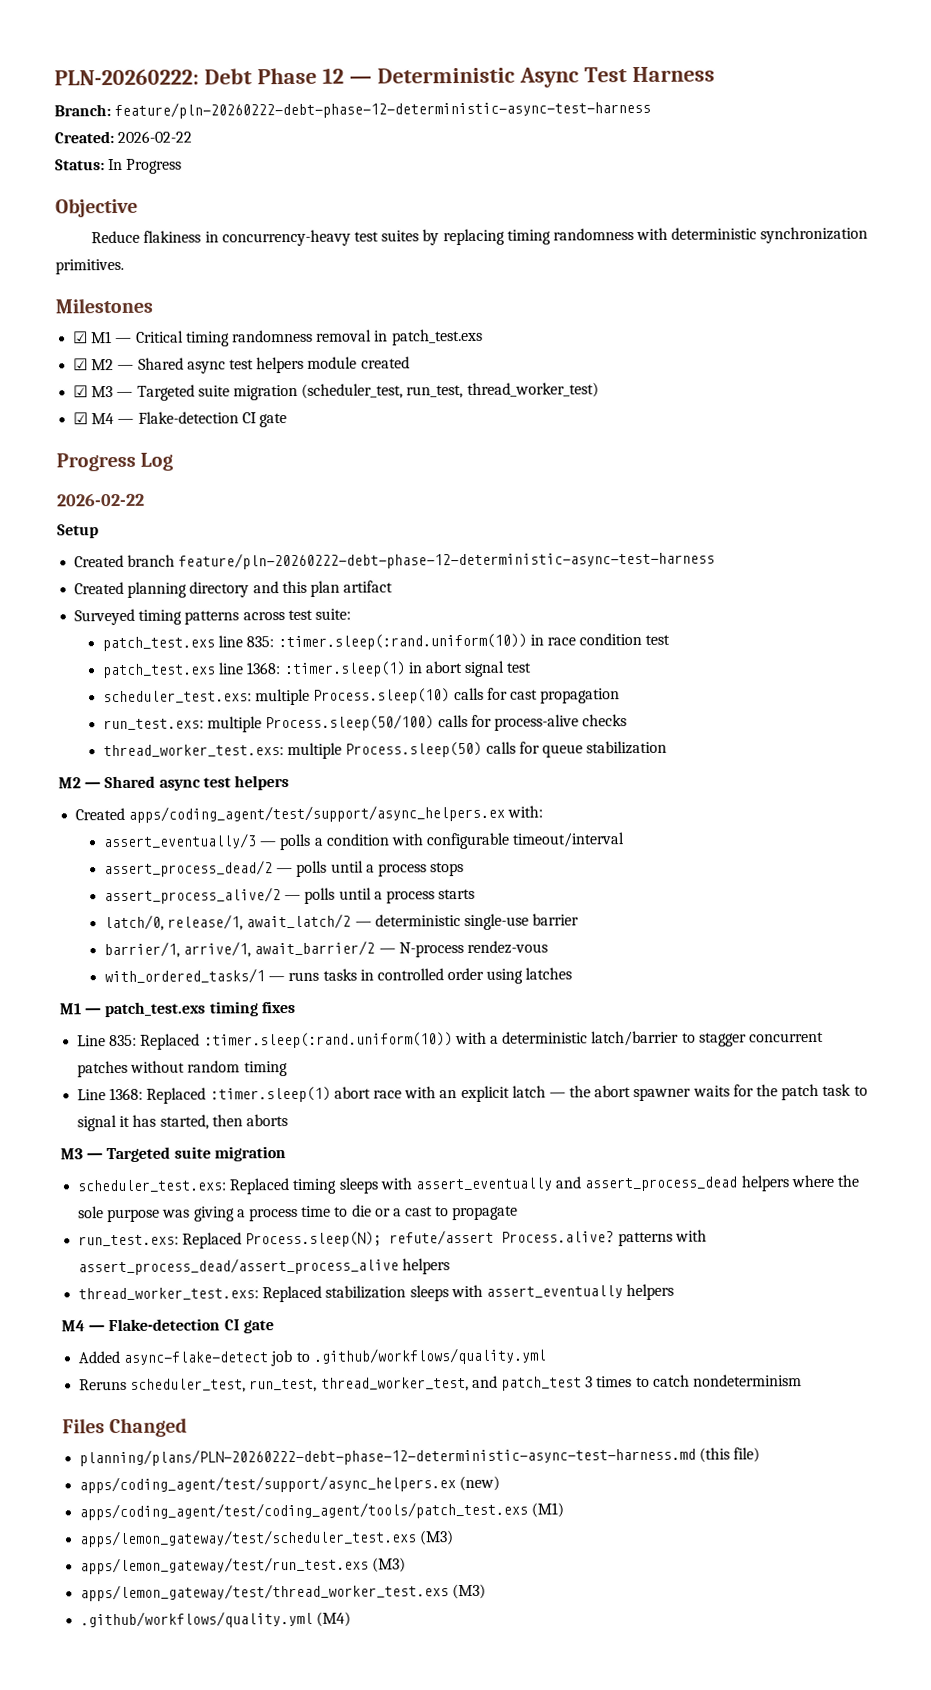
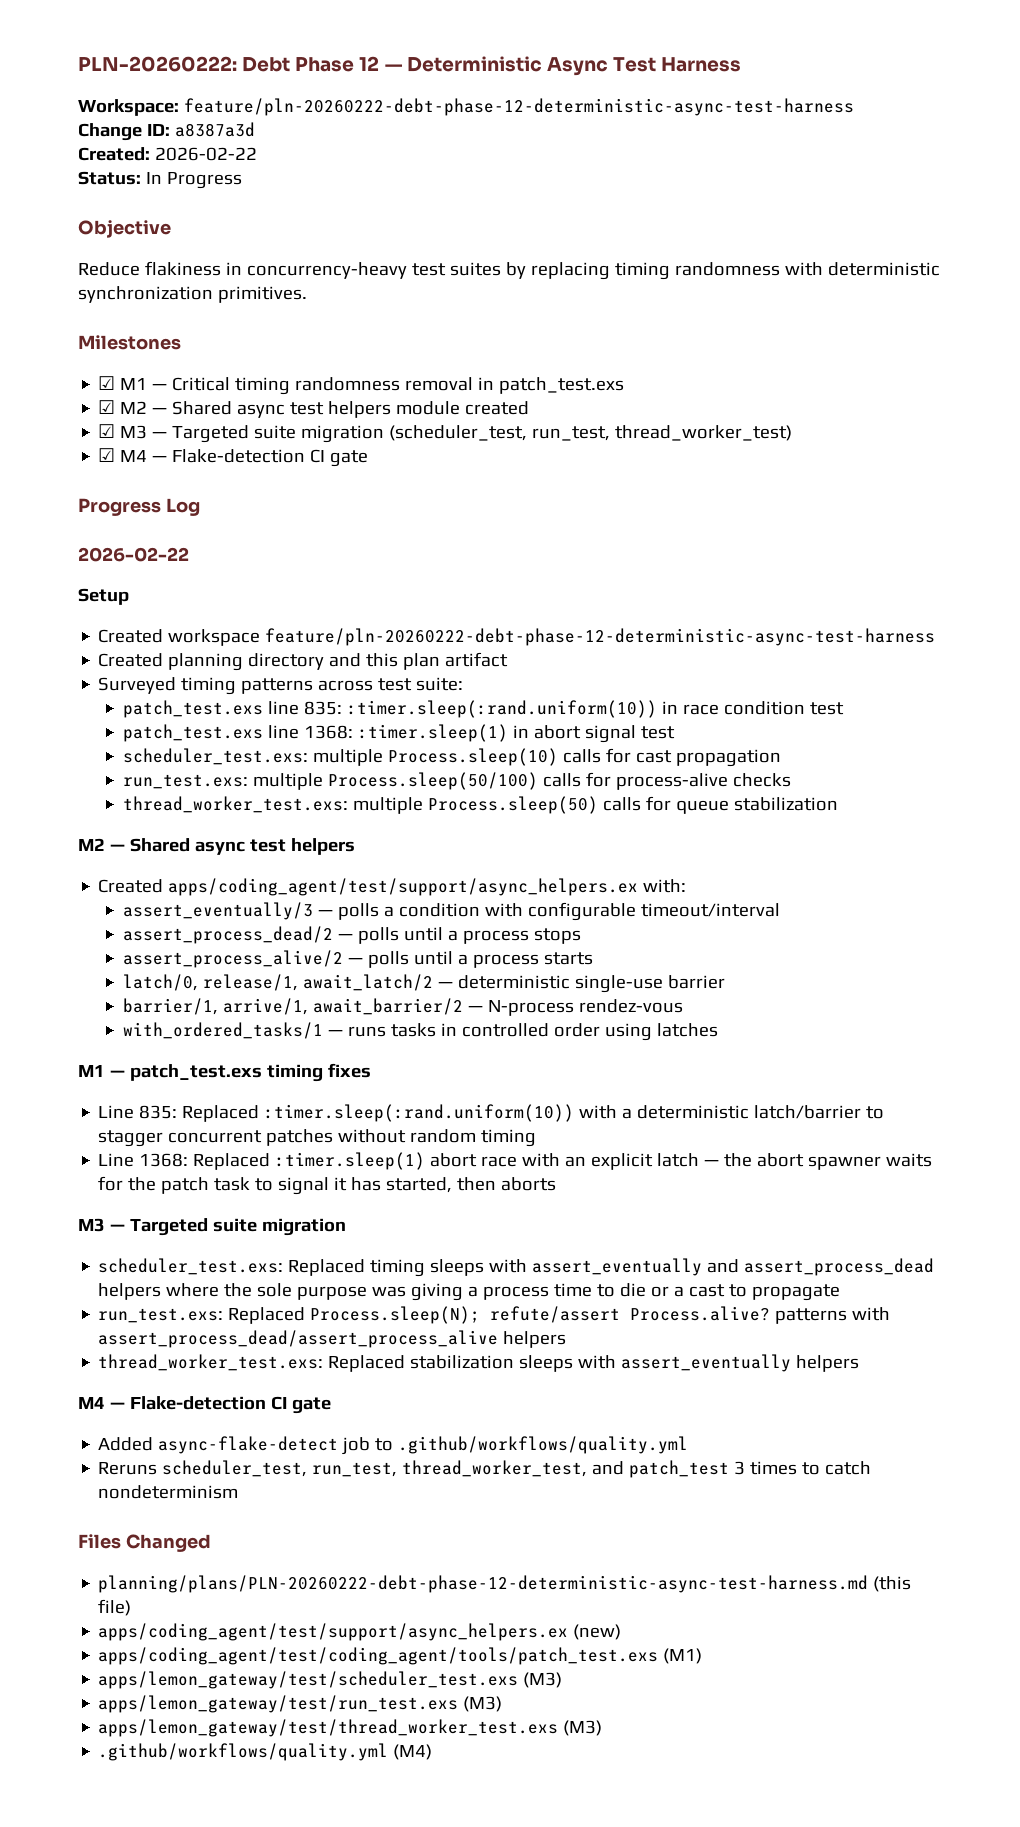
[54,99,652,120] Branch: feature/pln-20260222-debt-phase-12-deterministic-async-test-harness -> [78,98,854,116] [78,122,255,141] Workspace: feature/pln-20260222-debt-phase-12-deterministic-async-test-harness // Change ID: a8387a3d
[127,554,176,567] branch -> [168,629,261,646] workspace

